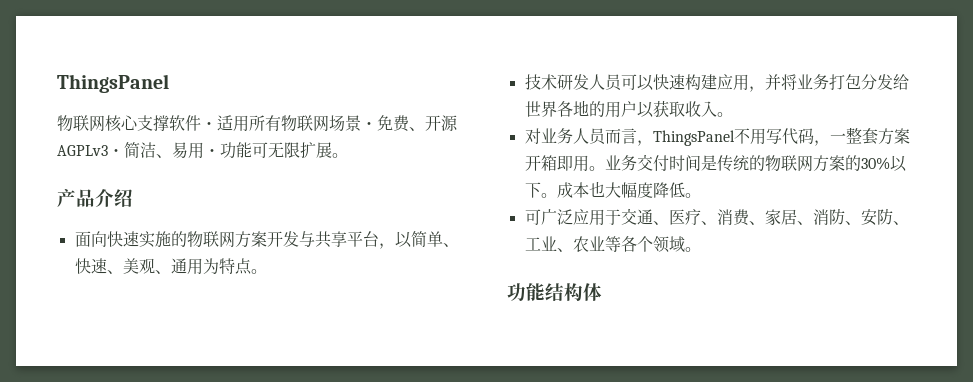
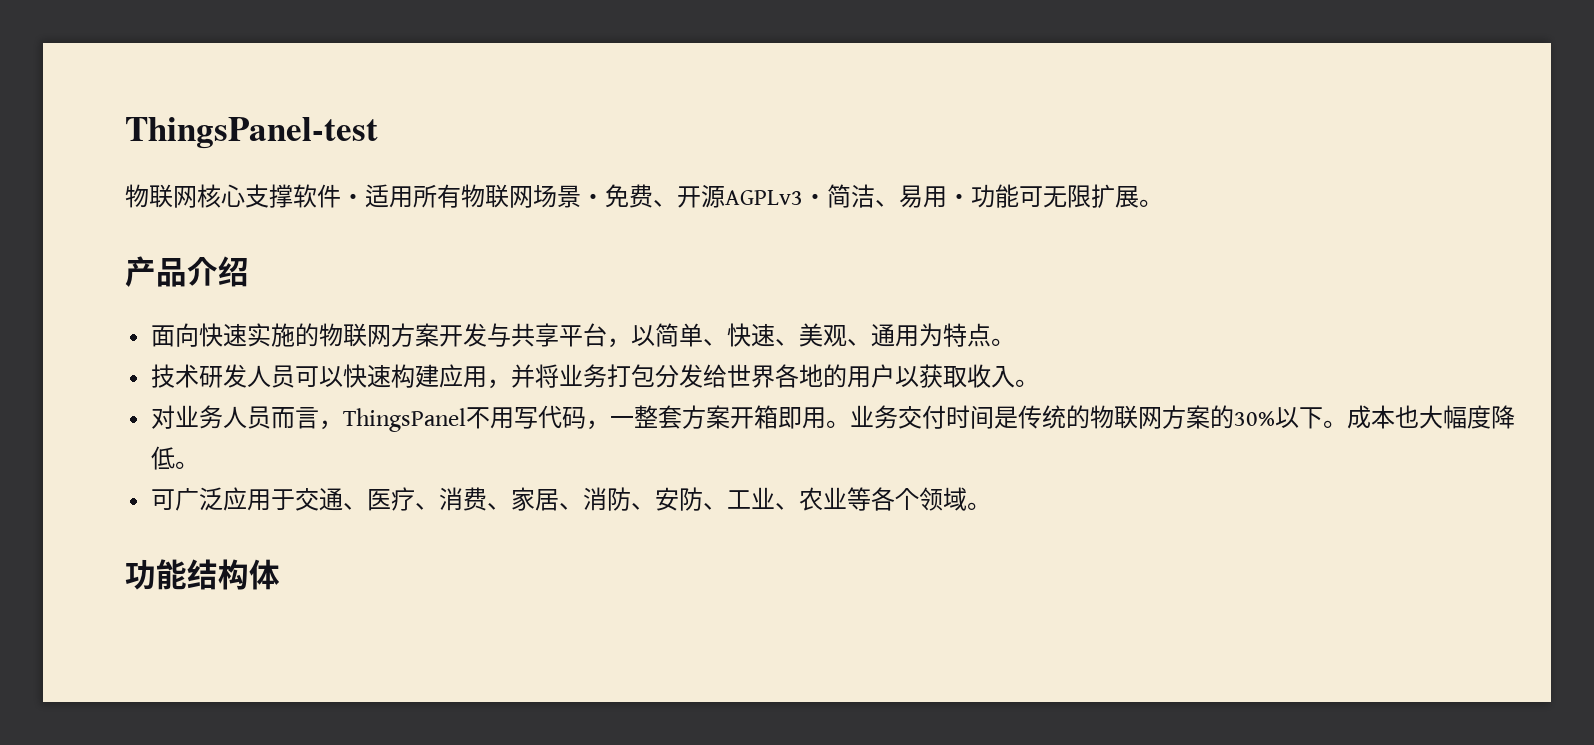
[57,74,169,93] ThingsPanel -> [125,117,378,149] ThingsPanel-test

